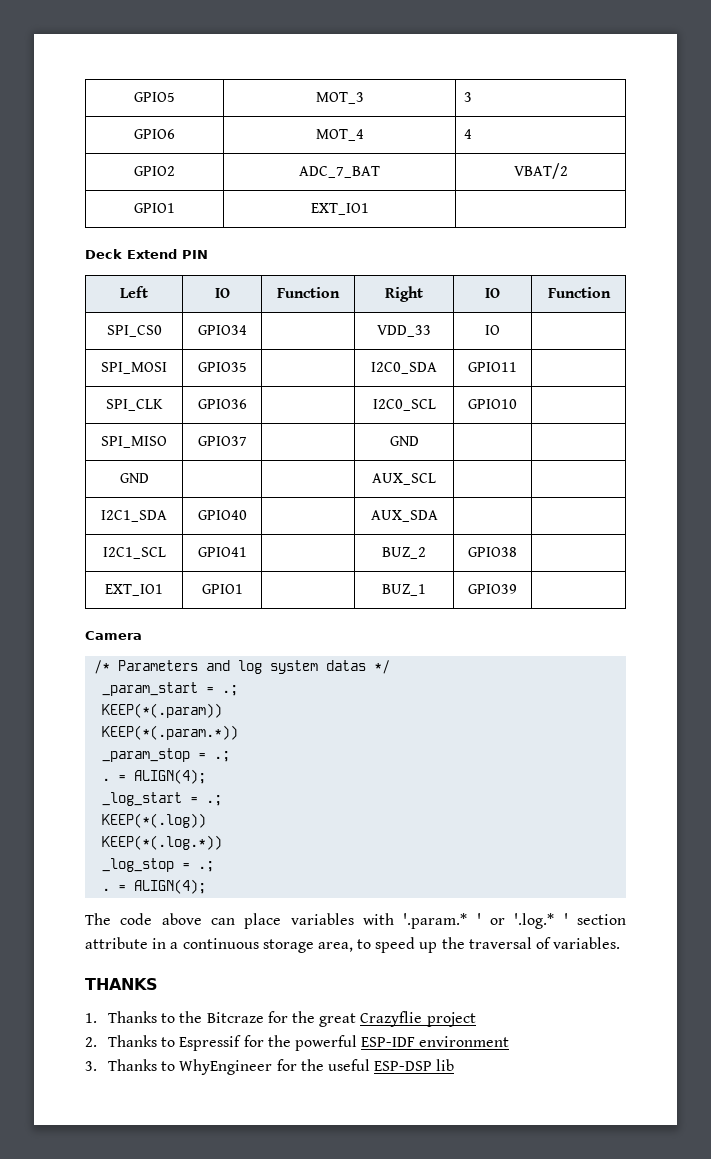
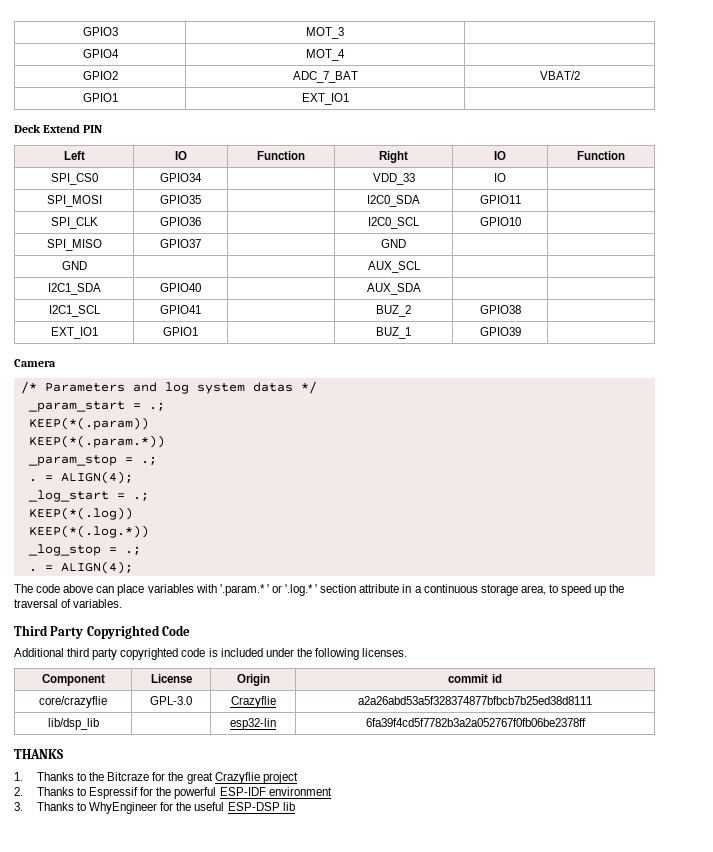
[134,92,175,102] GPIO5 -> [82,27,118,36] GPIO3
[463,92,472,102] [134,129,175,139] 3 // GPIO6 -> [82,49,119,58] // GPIO4
[463,129,472,139] 4 -> (345, 55) none
(621, 943) none -> [14,625,191,639] [14,648,408,660] [41,674,105,686] [150,674,192,683] [236,674,270,686] [448,674,502,683] [39,696,107,708] [150,696,192,705] [230,696,276,708] [358,696,592,705] [47,718,99,730] [230,718,276,730] [365,718,586,727] // Third Party Copyrighted Code // Additional third party copyrighted code is included under the following licenses. // Component | License | Origin | commit id // core/crazyflie | GPL-3.0 | Crazyflie | a2a26abd53a5f328374877bfbcb7b25ed38d8111 // lib/dsp_lib | | esp32-lin | 6fa39f4cd5f7782b3a2a052767f0fb06be2378ff

